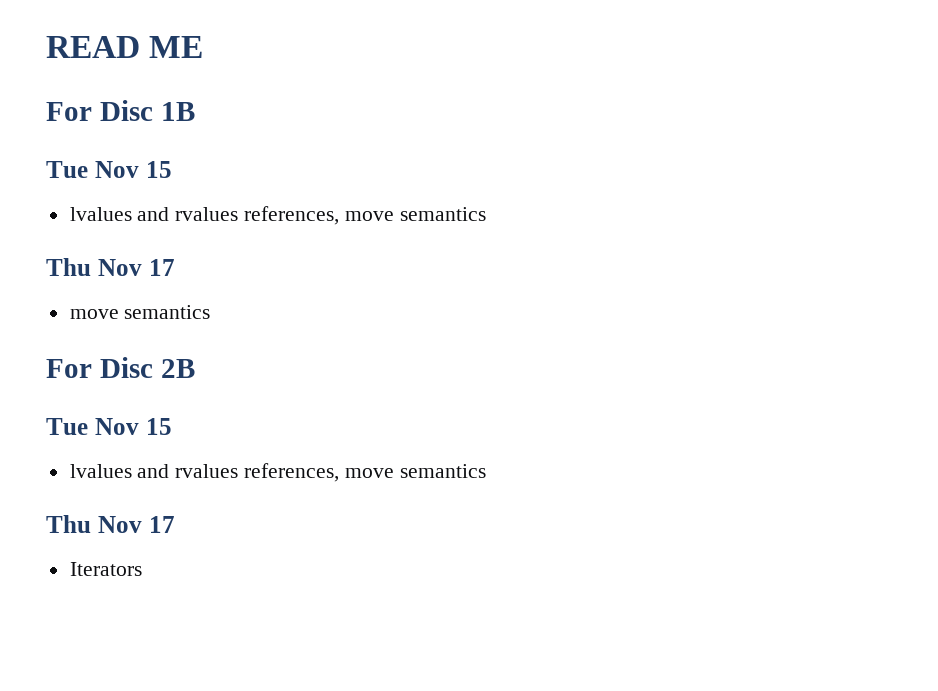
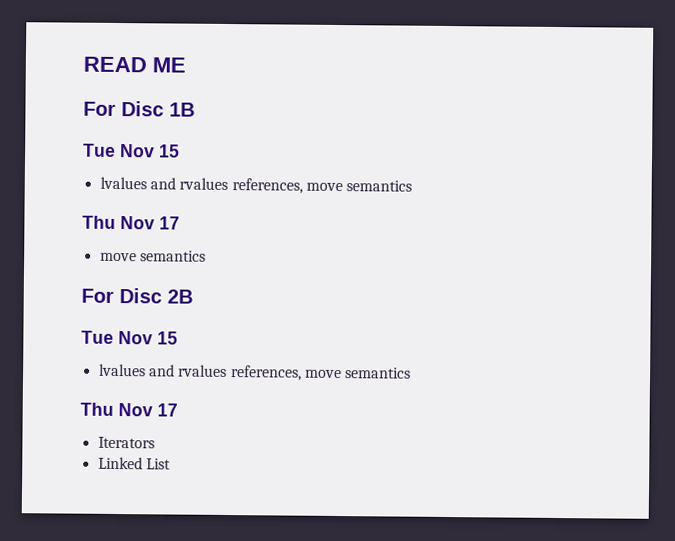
(142, 569) none -> [97,456,171,470] // Linked List

